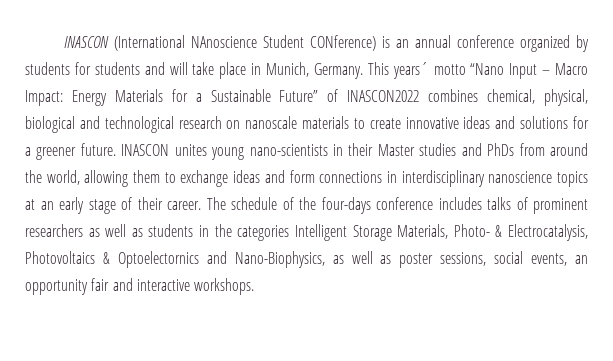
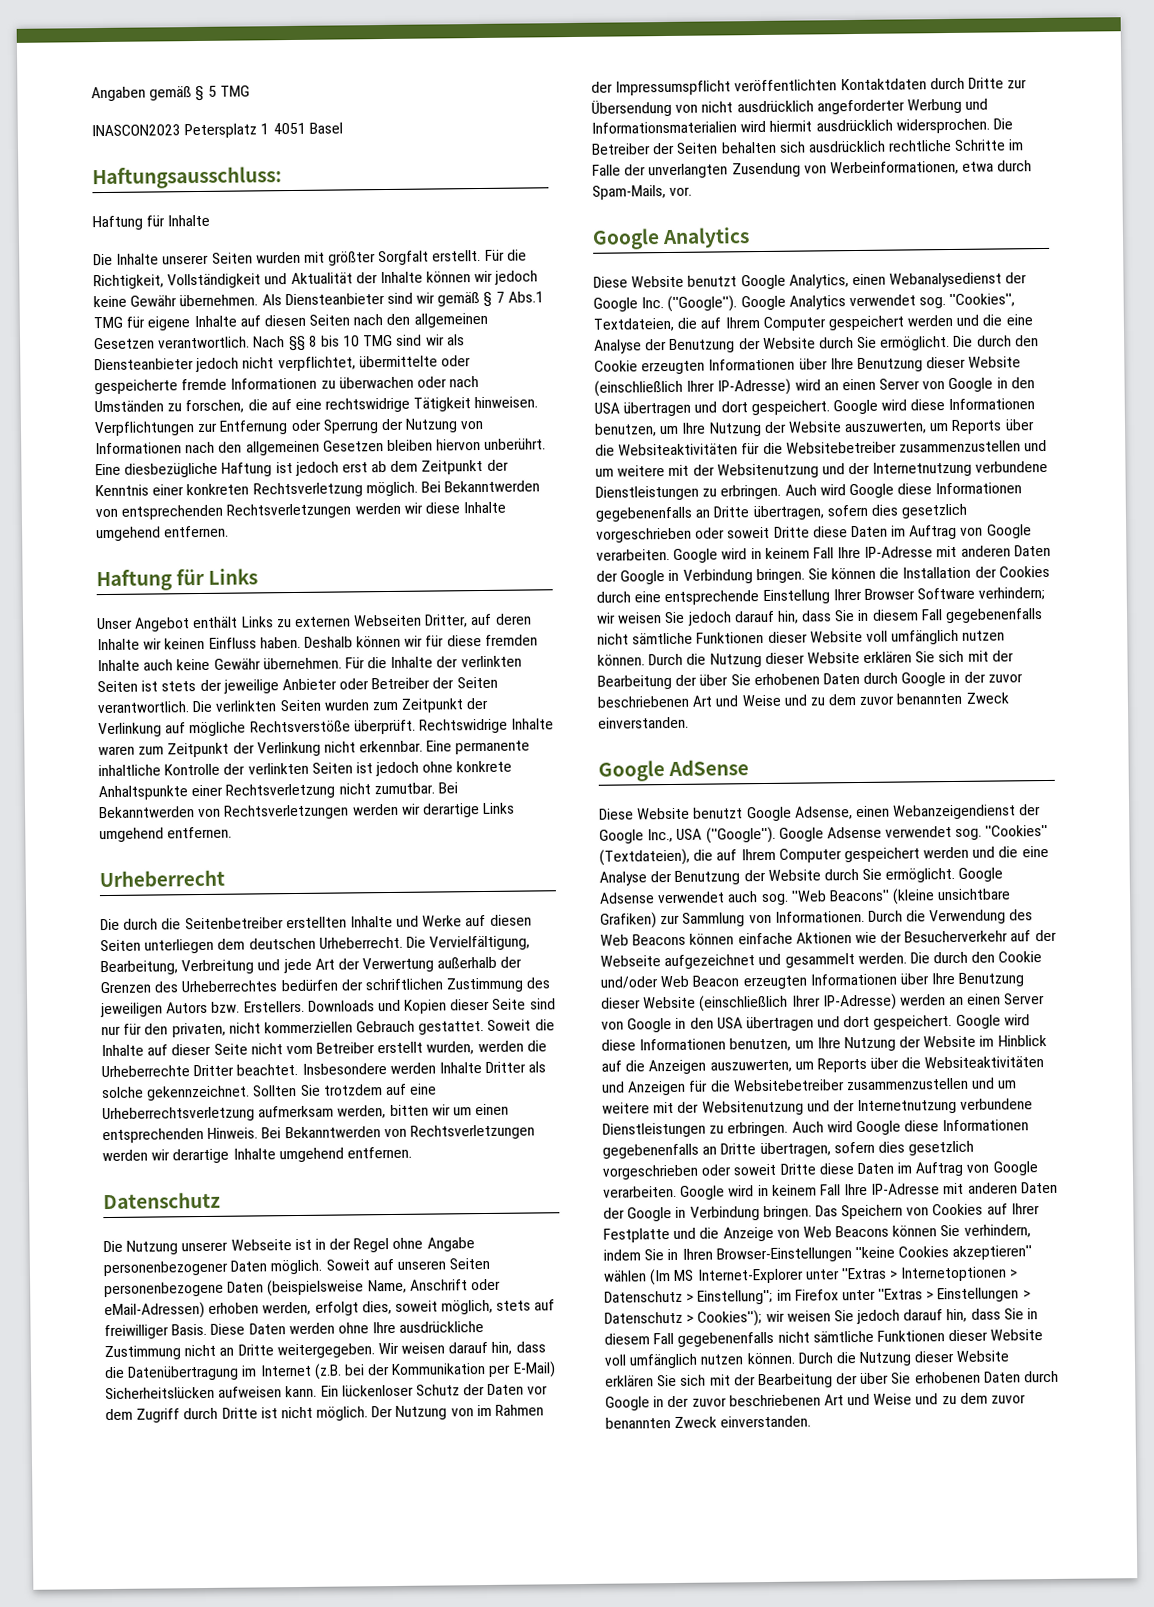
[63,35,589,52] [25,62,588,79] [25,89,589,106] [25,116,589,133] [25,143,589,160] [25,170,589,187] [25,197,588,214] [25,224,589,241] [25,251,589,268] [25,278,255,295] INASCON (International NAnoscience Student CONference) is an annual conference organized by students for students and will take place in Munich, Germany. This years´ motto “Nano Input – Macro Impact: Energy Materials for a Sustainable Future” of INASCON2022 combines chemical, physical, biological and technological research on nanoscale materials to create innovative ideas and solutions for a greener future. INASCON unites young nano-scientists in their Master studies and PhDs from around the world, allowing them to exchange ideas and form connections in interdisciplinary nanoscience topics at an early stage of their career. The schedule of the four-days conference includes talks of prominent researchers as well as students in the categories Intelligent Storage Materials, Photo- & Electrocatalysis, Photovoltaics & Optoelectornics and Nano-Biophysics, as well as poster sessions, social events, an opportunity fair and interactive workshops. -> [91,85,250,102] [91,122,343,139] [92,166,282,190] [92,214,211,231] [93,249,527,266] [93,270,539,290] [93,291,544,308] [93,312,488,331] [94,334,465,352] [94,355,471,373] [94,376,480,395] [94,396,539,414] [94,418,485,437] [95,438,547,456] [95,459,509,478] [95,480,541,498] [95,501,507,520] [96,525,230,542] [96,568,259,592] [96,613,532,632] [97,634,538,651] [97,655,522,672] [97,676,498,694] [97,697,489,714] [98,718,555,738] [98,740,531,758] [98,760,513,777] [98,782,458,801] [99,802,516,820] [99,826,233,843] [99,869,225,888] [100,914,532,931] [100,935,531,954] [100,956,523,976] [100,977,551,994] [100,998,556,1018] [101,1019,555,1038] [101,1040,547,1057] [101,1061,547,1078] [101,1083,438,1101] [102,1103,510,1123] [102,1124,535,1144] [102,1146,412,1164] [103,1191,221,1210] [103,1237,475,1255] [103,1257,491,1277] [104,1278,501,1298] [104,1299,556,1320] [104,1321,485,1340] [104,1341,546,1361] [104,1361,556,1381] [105,1383,549,1400] [105,1404,545,1423] [591,77,1028,96] [591,98,989,117] [591,118,1013,134] [591,139,1025,155] [592,160,1033,179] [592,185,693,200] [592,227,751,250] [593,272,1028,290] [593,293,1016,313] [593,314,1033,332] [594,335,1039,354] [594,356,1022,375] [594,377,1035,397] [594,398,1036,417] [594,419,1035,437] [595,439,1048,456] [595,460,1049,479] [595,482,1023,501] [595,503,968,522] [596,524,1032,543] [596,544,1051,563] [596,565,1050,585] [596,586,1046,606] [596,608,1044,626] [597,629,1006,645] [597,650,1014,668] [597,671,1023,690] [597,692,1009,708] [598,716,689,729] [598,759,750,782] [599,804,1042,822] [599,824,1049,844] [599,845,1049,866] [599,867,1004,886] [599,888,1012,906] [600,909,1034,929] [600,929,1057,946] [600,951,1043,970] [600,972,1025,990] [601,993,1046,1012] [601,1014,1030,1033] [601,1035,1047,1052] [601,1056,1045,1075] [601,1077,1018,1096] [602,1098,1034,1116] [602,1119,1030,1138] [602,1140,975,1159] [602,1161,1038,1180] [603,1181,1058,1200] [603,1203,1040,1222] [603,1224,1031,1243] [603,1245,1033,1263] [603,1266,1019,1286] [604,1287,1031,1305] [604,1308,1039,1327] [604,1329,1044,1347] [604,1350,1010,1369] [605,1370,1060,1389] [605,1392,1027,1411] [605,1415,812,1429] Angaben gemäß § 5 TMG // INASCON2023 Petersplatz 1 4051 Basel // Haftungsausschluss: // Haftung für Inhalte // Die Inhalte unserer Seiten wurden mit größter Sorgfalt erstellt. Für die Richtigkeit, Vollständigkeit und Aktualität der Inhalte können wir jedoch keine Gewähr übernehmen. Als Diensteanbieter sind wir gemäß § 7 Abs.1 TMG für eigene Inhalte auf diesen Seiten nach den allgemeinen Gesetzen verantwortlich. Nach §§ 8 bis 10 TMG sind wir als Diensteanbieter jedoch nicht verpflichtet, übermittelte oder gespeicherte fremde Informationen zu überwachen oder nach Umständen zu forschen, die auf eine rechtswidrige Tätigkeit hinweisen. Verpflichtungen zur Entfernung oder Sperrung der Nutzung von Informationen nach den allgemeinen Gesetzen bleiben hiervon unberührt. Eine diesbezügliche Haftung ist jedoch erst ab dem Zeitpunkt der Kenntnis einer konkreten Rechtsverletzung möglich. Bei Bekanntwerden von entsprechenden Rechtsverletzungen werden wir diese Inhalte umgehend entfernen. // Haftung für Links // Unser Angebot enthält Links zu externen Webseiten Dritter, auf deren Inhalte wir keinen Einfluss haben. Deshalb können wir für diese fremden Inhalte auch keine Gewähr übernehmen. Für die Inhalte der verlinkten Seiten ist stets der jeweilige Anbieter oder Betreiber der Seiten verantwortlich. Die verlinkten Seiten wurden zum Zeitpunkt der Verlinkung auf mögliche Rechtsverstöße überprüft. Rechtswidrige Inhalte waren zum Zeitpunkt der Verlinkung nicht erkennbar. Eine permanente inhaltliche Kontrolle der verlinkten Seiten ist jedoch ohne konkrete Anhaltspunkte einer Rechtsverletzung nicht zumutbar. Bei Bekanntwerden von Rechtsverletzungen werden wir derartige Links umgehend entfernen. // Urheberrecht // Die durch die Seitenbetreiber erstellten Inhalte und Werke auf diesen Seiten unterliegen dem deutschen Urheberrecht. Die Vervielfältigung, Bearbeitung, Verbreitung und jede Art der Verwertung außerhalb der Grenzen des Urheberrechtes bedürfen der schriftlichen Zustimmung des jeweiligen Autors bzw. Erstellers. Downloads und Kopien dieser Seite sind nur für den privaten, nicht kommerziellen Gebrauch gestattet. Soweit die Inhalte auf dieser Seite nicht vom Betreiber erstellt wurden, werden die Urheberrechte Dritter beachtet. Insbesondere werden Inhalte Dritter als solche gekennzeichnet. Sollten Sie trotzdem auf eine Urheberrechtsverletzung aufmerksam werden, bitten wir um einen entsprechenden Hinweis. Bei Bekanntwerden von Rechtsverletzungen werden wir derartige Inhalte umgehend entfernen. // Datenschutz // Die Nutzung unserer Webseite ist in der Regel ohne Angabe personenbezogener Daten möglich. Soweit auf unseren Seiten personenbezogene Daten (beispielsweise Name, Anschrift oder eMail-Adressen) erhoben werden, erfolgt dies, soweit möglich, stets auf freiwilliger Basis. Diese Daten werden ohne Ihre ausdrückliche Zustimmung nicht an Dritte weitergegeben. Wir weisen darauf hin, dass die Datenübertragung im Internet (z.B. bei der Kommunikation per E-Mail) Sicherheitslücken aufweisen kann. Ein lückenloser Schutz der Daten vor dem Zugriff durch Dritte ist nicht möglich. Der Nutzung von im Rahmen der Impressumspflicht veröffentlichten Kontaktdaten durch Dritte zur Übersendung von nicht ausdrücklich angeforderter Werbung und Informationsmaterialien wird hiermit ausdrücklich widersprochen. Die Betreiber der Seiten behalten sich ausdrücklich rechtliche Schritte im Falle der unverlangten Zusendung von Werbeinformationen, etwa durch Spam-Mails, vor. // Google Analytics // Diese Website benutzt Google Analytics, einen Webanalysedienst der Google Inc. (''Google''). Google Analytics verwendet sog. ''Cookies'', Textdateien, die auf Ihrem Computer gespeichert werden und die eine Analyse der Benutzung der Website durch Sie ermöglicht. Die durch den Cookie erzeugten Informationen über Ihre Benutzung dieser Website (einschließlich Ihrer IP-Adresse) wird an einen Server von Google in den USA übertragen und dort gespeichert. Google wird diese Informationen benutzen, um Ihre Nutzung der Website auszuwerten, um Reports über die Websiteaktivitäten für die Websitebetreiber zusammenzustellen und um weitere mit der Websitenutzung und der Internetnutzung verbundene Dienstleistungen zu erbringen. Auch wird Google diese Informationen gegebenenfalls an Dritte übertragen, sofern dies gesetzlich vorgeschrieben oder soweit Dritte diese Daten im Auftrag von Google verarbeiten. Google wird in keinem Fall Ihre IP-Adresse mit anderen Daten der Google in Verbindung bringen. Sie können die Installation der Cookies durch eine entsprechende Einstellung Ihrer Browser Software verhindern; wir weisen Sie jedoch darauf hin, dass Sie in diesem Fall gegebenenfalls nicht sämtliche Funktionen dieser Website voll umfänglich nutzen können. Durch die Nutzung dieser Website erklären Sie sich mit der Bearbeitung der über Sie erhobenen Daten durch Google in der zuvor beschriebenen Art und Weise und zu dem zuvor benannten Zweck einverstanden. // Google AdSense // Diese Website benutzt Google Adsense, einen Webanzeigendienst der Google Inc., USA (''Google''). Google Adsense verwendet sog. ''Cookies'' (Textdateien), die auf Ihrem Computer gespeichert werden und die eine Analyse der Benutzung der Website durch Sie ermöglicht. Google Adsense verwendet auch sog. ''Web Beacons'' (kleine unsichtbare Grafiken) zur Sammlung von Informationen. Durch die Verwendung des Web Beacons können einfache Aktionen wie der Besucherverkehr auf der Webseite aufgezeichnet und gesammelt werden. Die durch den Cookie und/oder Web Beacon erzeugten Informationen über Ihre Benutzung dieser Website (einschließlich Ihrer IP-Adresse) werden an einen Server von Google in den USA übertragen und dort gespeichert. Google wird diese Informationen benutzen, um Ihre Nutzung der Website im Hinblick auf die Anzeigen auszuwerten, um Reports über die Websiteaktivitäten und Anzeigen für die Websitebetreiber zusammenzustellen und um weitere mit der Websitenutzung und der Internetnutzung verbundene Dienstleistungen zu erbringen. Auch wird Google diese Informationen gegebenenfalls an Dritte übertragen, sofern dies gesetzlich vorgeschrieben oder soweit Dritte diese Daten im Auftrag von Google verarbeiten. Google wird in keinem Fall Ihre IP-Adresse mit anderen Daten der Google in Verbindung bringen. Das Speichern von Cookies auf Ihrer Festplatte und die Anzeige von Web Beacons können Sie verhindern, indem Sie in Ihren Browser-Einstellungen ''keine Cookies akzeptieren'' wählen (Im MS Internet-Explorer unter ''Extras > Internetoptionen > Datenschutz > Einstellung''; im Firefox unter ''Extras > Einstellungen > Datenschutz > Cookies''); wir weisen Sie jedoch darauf hin, dass Sie in diesem Fall gegebenenfalls nicht sämtliche Funktionen dieser Website voll umfänglich nutzen können. Durch die Nutzung dieser Website erklären Sie sich mit der Bearbeitung der über Sie erhobenen Daten durch Google in der zuvor beschriebenen Art und Weise und zu dem zuvor benannten Zweck einverstanden.

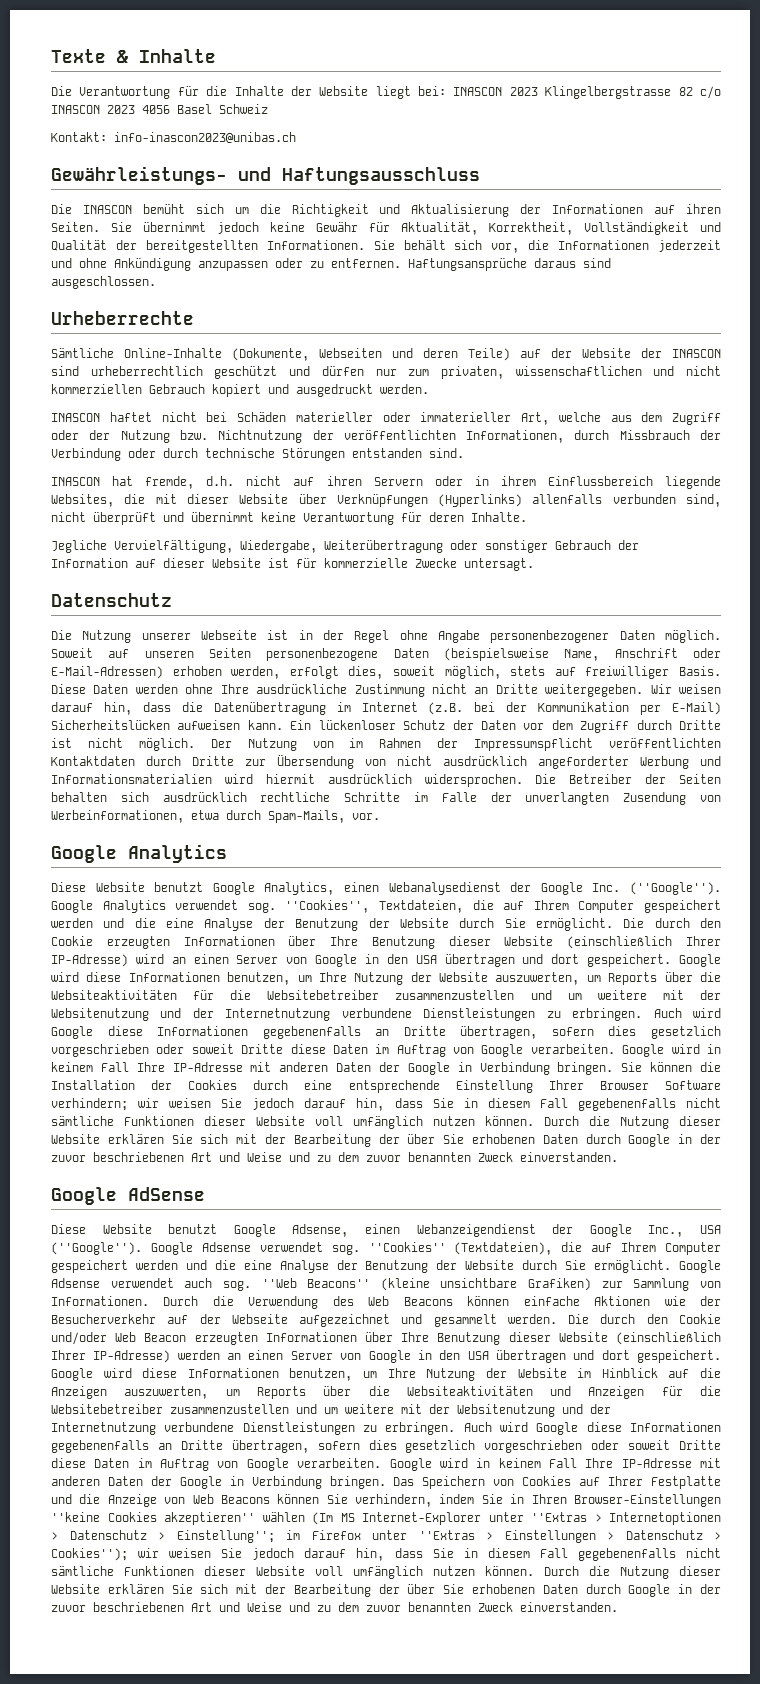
[91,85,250,102] [91,122,343,139] [92,166,282,190] [92,214,211,231] [93,249,527,266] [93,270,539,290] [93,291,544,308] [93,312,488,331] [94,334,465,352] [94,355,471,373] [94,376,480,395] [94,396,539,414] [94,418,485,437] [95,438,547,456] [95,459,509,478] [95,480,541,498] [95,501,507,520] [96,525,230,542] [96,568,259,592] [96,613,532,632] [97,634,538,651] [97,655,522,672] [97,676,498,694] [97,697,489,714] [98,718,555,738] [98,740,531,758] [98,760,513,777] [98,782,458,801] [99,802,516,820] [99,826,233,843] [99,869,225,888] [100,914,532,931] [100,935,531,954] [100,956,523,976] [100,977,551,994] [100,998,556,1018] [101,1019,555,1038] [101,1040,547,1057] [101,1061,547,1078] [101,1083,438,1101] [102,1103,510,1123] [102,1124,535,1144] [102,1146,412,1164] Angaben gemäß § 5 TMG // INASCON2023 Petersplatz 1 4051 Basel // Haftungsausschluss: // Haftung für Inhalte // Die Inhalte unserer Seiten wurden mit größter Sorgfalt erstellt. Für die Richtigkeit, Vollständigkeit und Aktualität der Inhalte können wir jedoch keine Gewähr übernehmen. Als Diensteanbieter sind wir gemäß § 7 Abs.1 TMG für eigene Inhalte auf diesen Seiten nach den allgemeinen Gesetzen verantwortlich. Nach §§ 8 bis 10 TMG sind wir als Diensteanbieter jedoch nicht verpflichtet, übermittelte oder gespeicherte fremde Informationen zu überwachen oder nach Umständen zu forschen, die auf eine rechtswidrige Tätigkeit hinweisen. Verpflichtungen zur Entfernung oder Sperrung der Nutzung von Informationen nach den allgemeinen Gesetzen bleiben hiervon unberührt. Eine diesbezügliche Haftung ist jedoch erst ab dem Zeitpunkt der Kenntnis einer konkreten Rechtsverletzung möglich. Bei Bekanntwerden von entsprechenden Rechtsverletzungen werden wir diese Inhalte umgehend entfernen. // Haftung für Links // Unser Angebot enthält Links zu externen Webseiten Dritter, auf deren Inhalte wir keinen Einfluss haben. Deshalb können wir für diese fremden Inhalte auch keine Gewähr übernehmen. Für die Inhalte der verlinkten Seiten ist stets der jeweilige Anbieter oder Betreiber der Seiten verantwortlich. Die verlinkten Seiten wurden zum Zeitpunkt der Verlinkung auf mögliche Rechtsverstöße überprüft. Rechtswidrige Inhalte waren zum Zeitpunkt der Verlinkung nicht erkennbar. Eine permanente inhaltliche Kontrolle der verlinkten Seiten ist jedoch ohne konkrete Anhaltspunkte einer Rechtsverletzung nicht zumutbar. Bei Bekanntwerden von Rechtsverletzungen werden wir derartige Links umgehend entfernen. // Urheberrecht // Die durch die Seitenbetreiber erstellten Inhalte und Werke auf diesen Seiten unterliegen dem deutschen Urheberrecht. Die Vervielfältigung, Bearbeitung, Verbreitung und jede Art der Verwertung außerhalb der Grenzen des Urheberrechtes bedürfen der schriftlichen Zustimmung des jeweiligen Autors bzw. Erstellers. Downloads und Kopien dieser Seite sind nur für den privaten, nicht kommerziellen Gebrauch gestattet. Soweit die Inhalte auf dieser Seite nicht vom Betreiber erstellt wurden, werden die Urheberrechte Dritter beachtet. Insbesondere werden Inhalte Dritter als solche gekennzeichnet. Sollten Sie trotzdem auf eine Urheberrechtsverletzung aufmerksam werden, bitten wir um einen entsprechenden Hinweis. Bei Bekanntwerden von Rechtsverletzungen werden wir derartige Inhalte umgehend entfernen. -> [51,49,216,63] [51,86,721,99] [51,104,268,114] [51,132,296,143] [51,166,480,185] [51,204,721,217] [51,222,721,235] [51,240,721,253] [51,258,611,271] [51,276,156,289] [51,311,194,325] [51,348,721,361] [51,366,721,379] [51,384,429,397] [51,412,721,425] [51,430,721,443] [51,448,464,461] [51,476,721,489] [51,494,721,507] [51,512,527,525] [51,540,639,553] [51,558,534,571] Texte & Inhalte // Die Verantwortung für die Inhalte der Website liegt bei: INASCON 2023 Klingelbergstrasse 82 c/o INASCON 2023 4056 Basel Schweiz // Kontakt: info-inascon2023@unibas.ch // Gewährleistungs- und Haftungsausschluss // Die INASCON bemüht sich um die Richtigkeit und Aktualisierung der Informationen auf ihren Seiten. Sie übernimmt jedoch keine Gewähr für Aktualität, Korrektheit, Vollständigkeit und Qualität der bereitgestellten Informationen. Sie behält sich vor, die Informationen jederzeit und ohne Ankündigung anzupassen oder zu entfernen. Haftungsansprüche daraus sind ausgeschlossen. // Urheberrechte // Sämtliche Online-Inhalte (Dokumente, Webseiten und deren Teile) auf der Website der INASCON sind urheberrechtlich geschützt und dürfen nur zum privaten, wissenschaftlichen und nicht kommerziellen Gebrauch kopiert und ausgedruckt werden. // INASCON haftet nicht bei Schäden materieller oder immaterieller Art, welche aus dem Zugriff oder der Nutzung bzw. Nichtnutzung der veröffentlichten Informationen, durch Missbrauch der Verbindung oder durch technische Störungen entstanden sind. // INASCON hat fremde, d.h. nicht auf ihren Servern oder in ihrem Einflussbereich liegende Websites, die mit dieser Website über Verknüpfungen (Hyperlinks) allenfalls verbunden sind, nicht überprüft und übernimmt keine Verantwortung für deren Inhalte. // Jegliche Vervielfältigung, Wiedergabe, Weiterübertragung oder sonstiger Gebrauch der Information auf dieser Website ist für kommerzielle Zwecke untersagt.
[104,1301,205,1320] eMail-Adressen) -> [51,666,163,679] E-Mail-Adressen)

